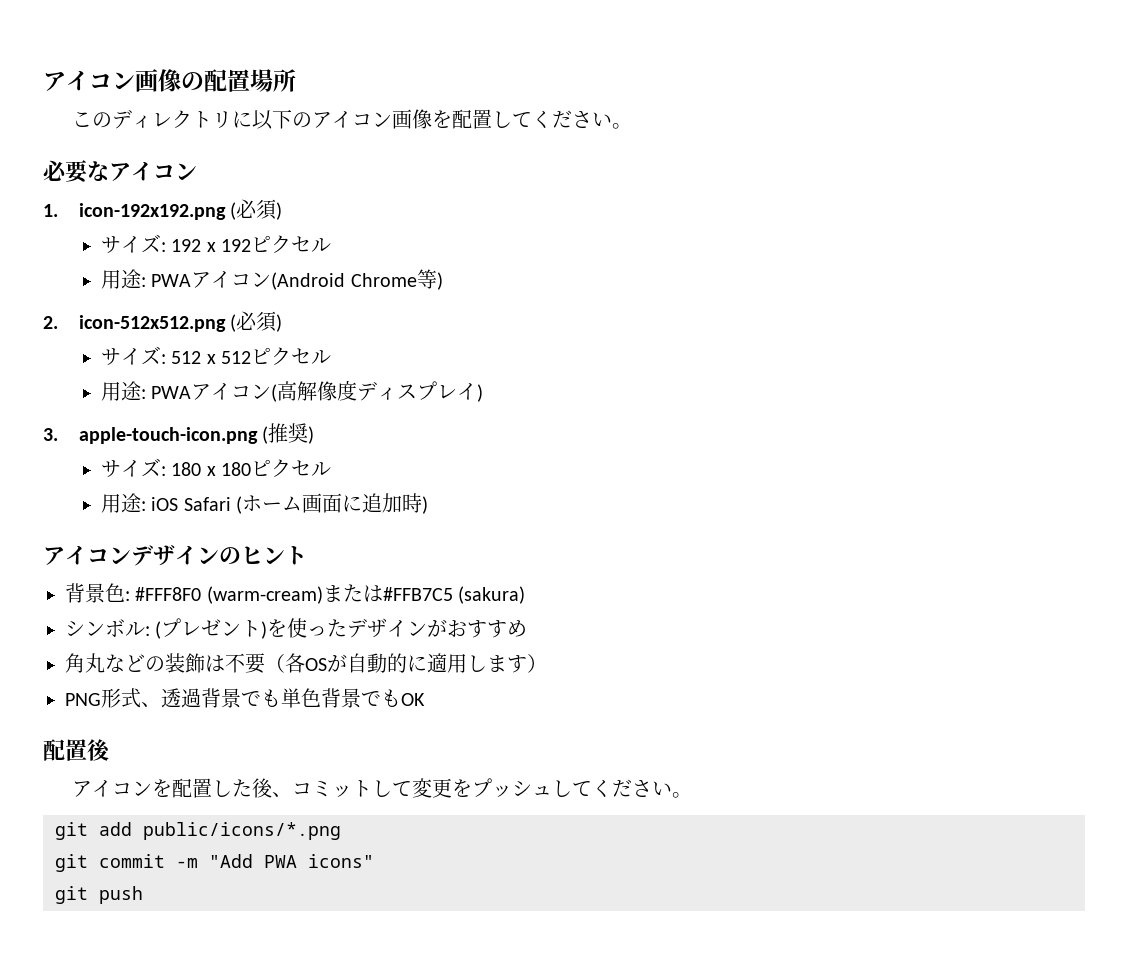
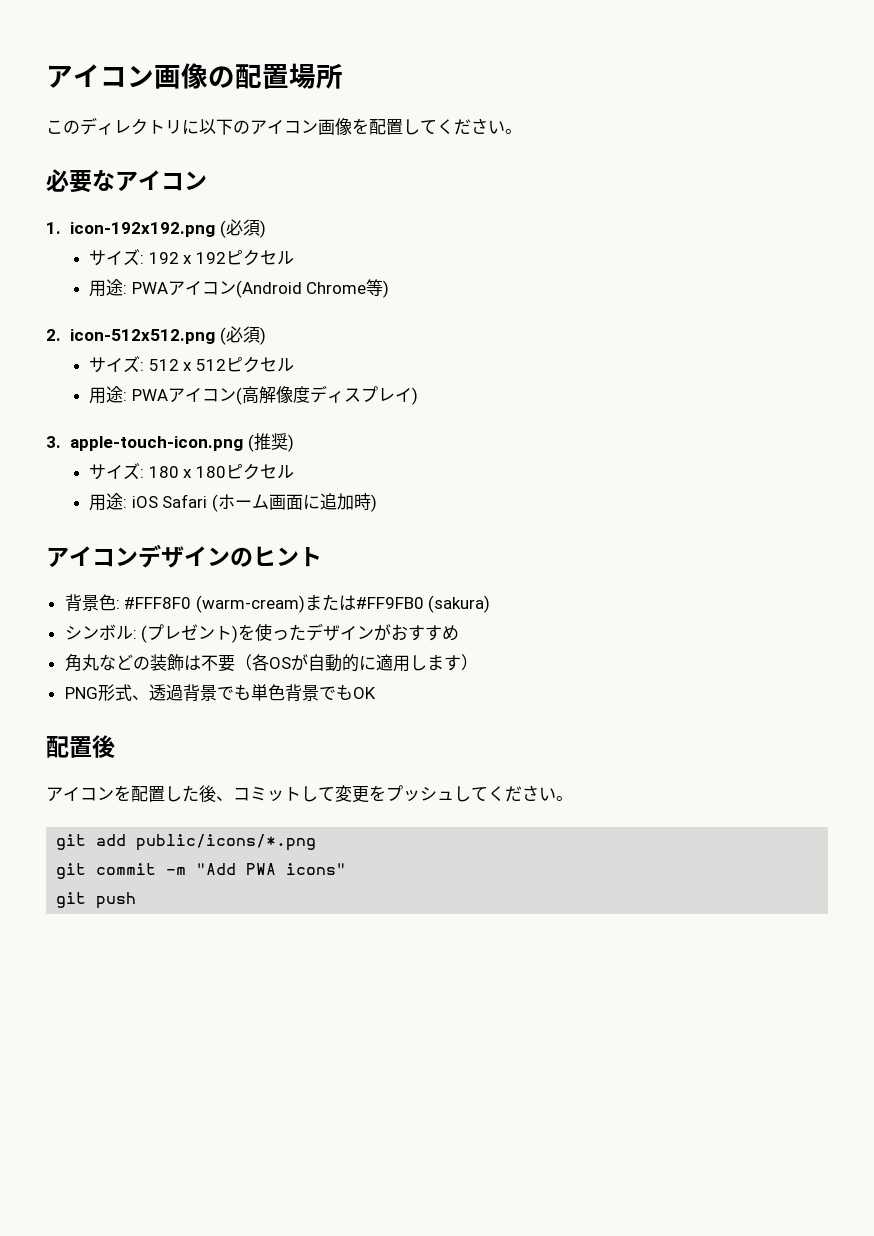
[382,587,453,601] #FFB7C5 -> [355,597,424,609] #FF9FB0

